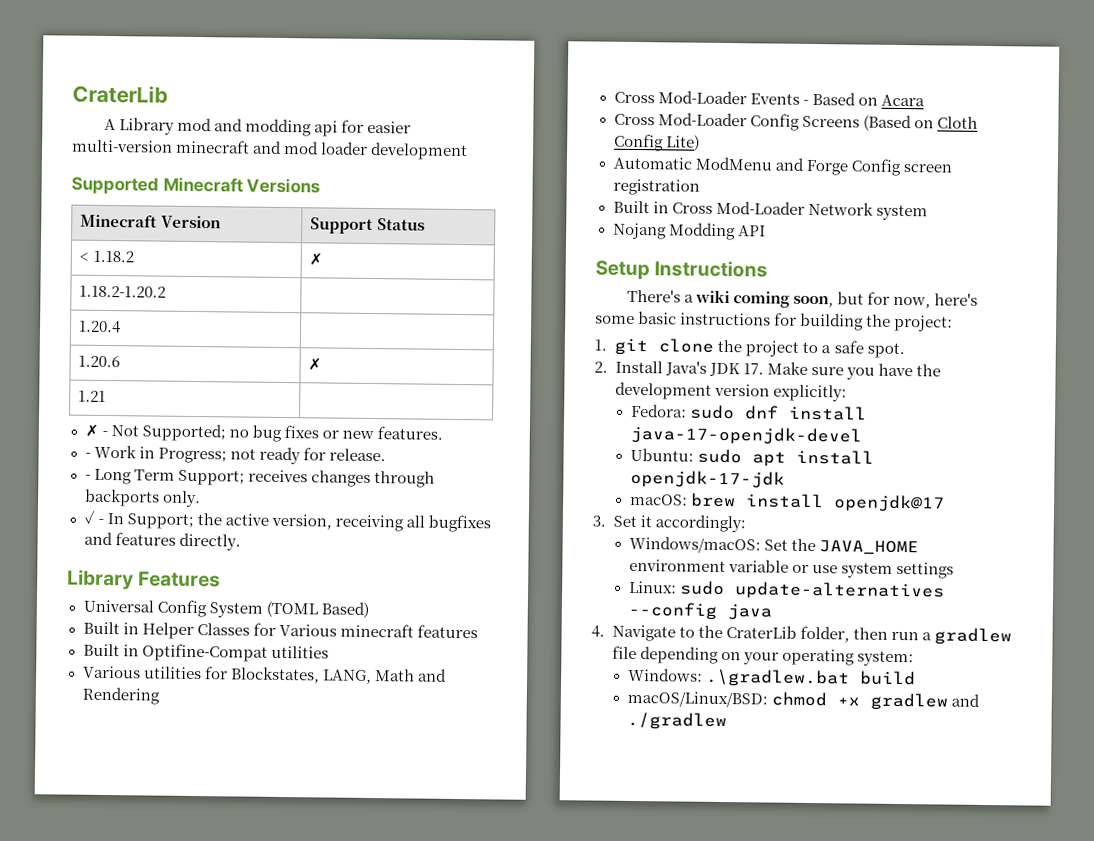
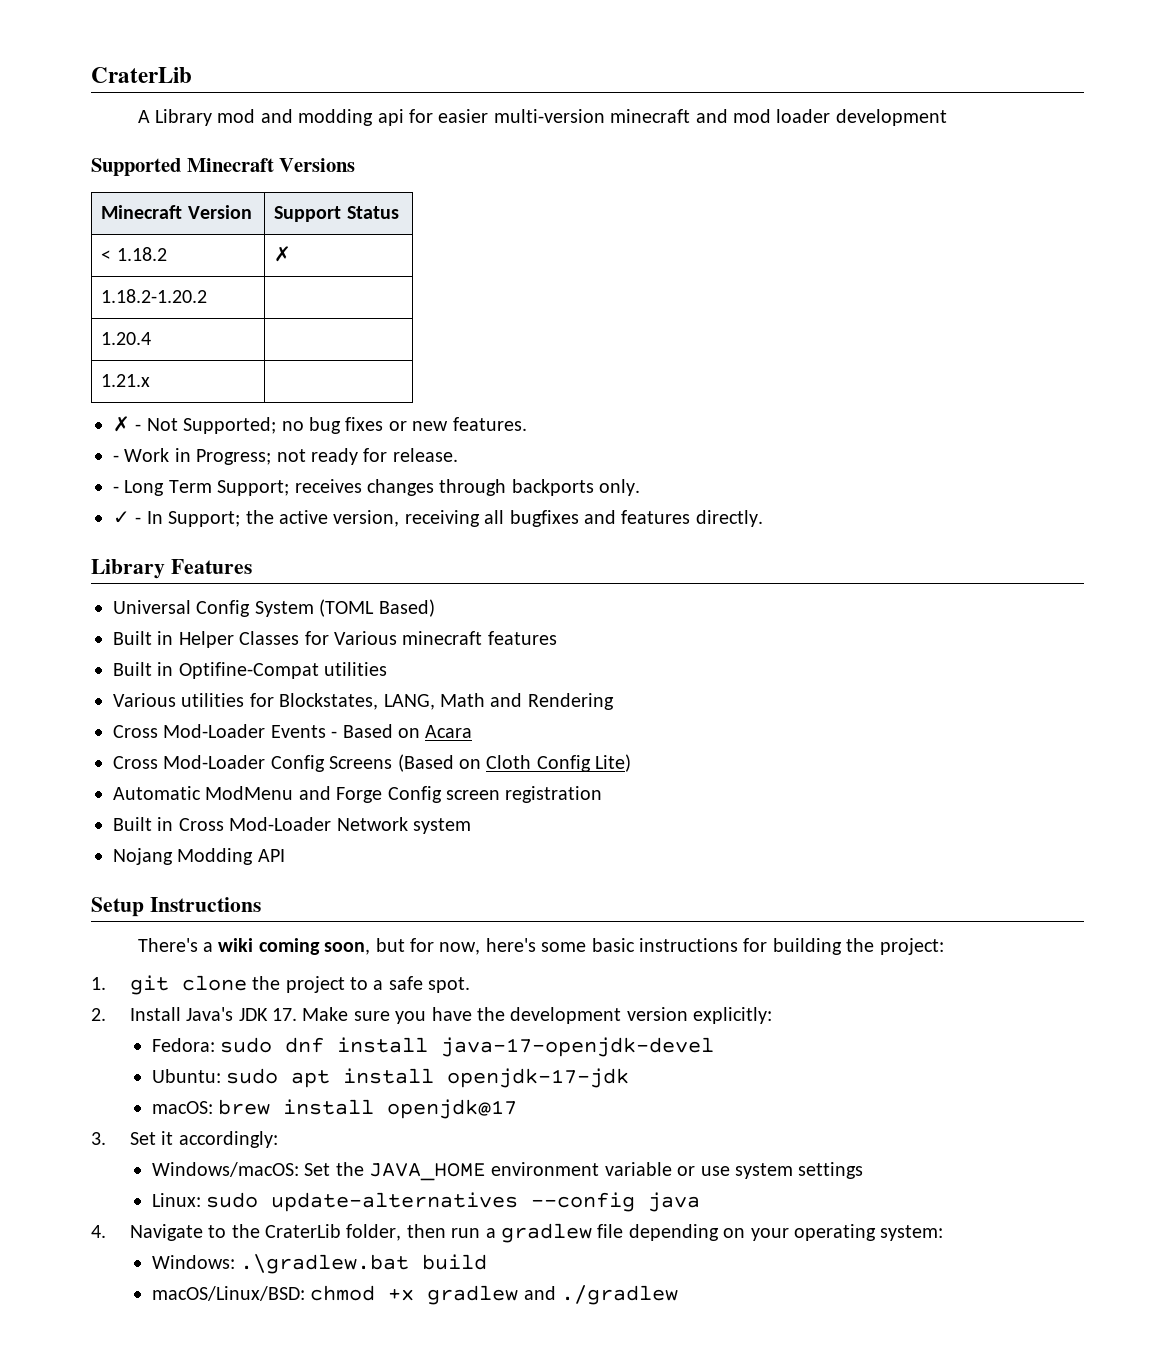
[78,355,121,368] [308,358,323,371] [78,390,107,402] 1.20.6 | ✗ // 1.21 -> [101,374,151,387] 1.21.x

